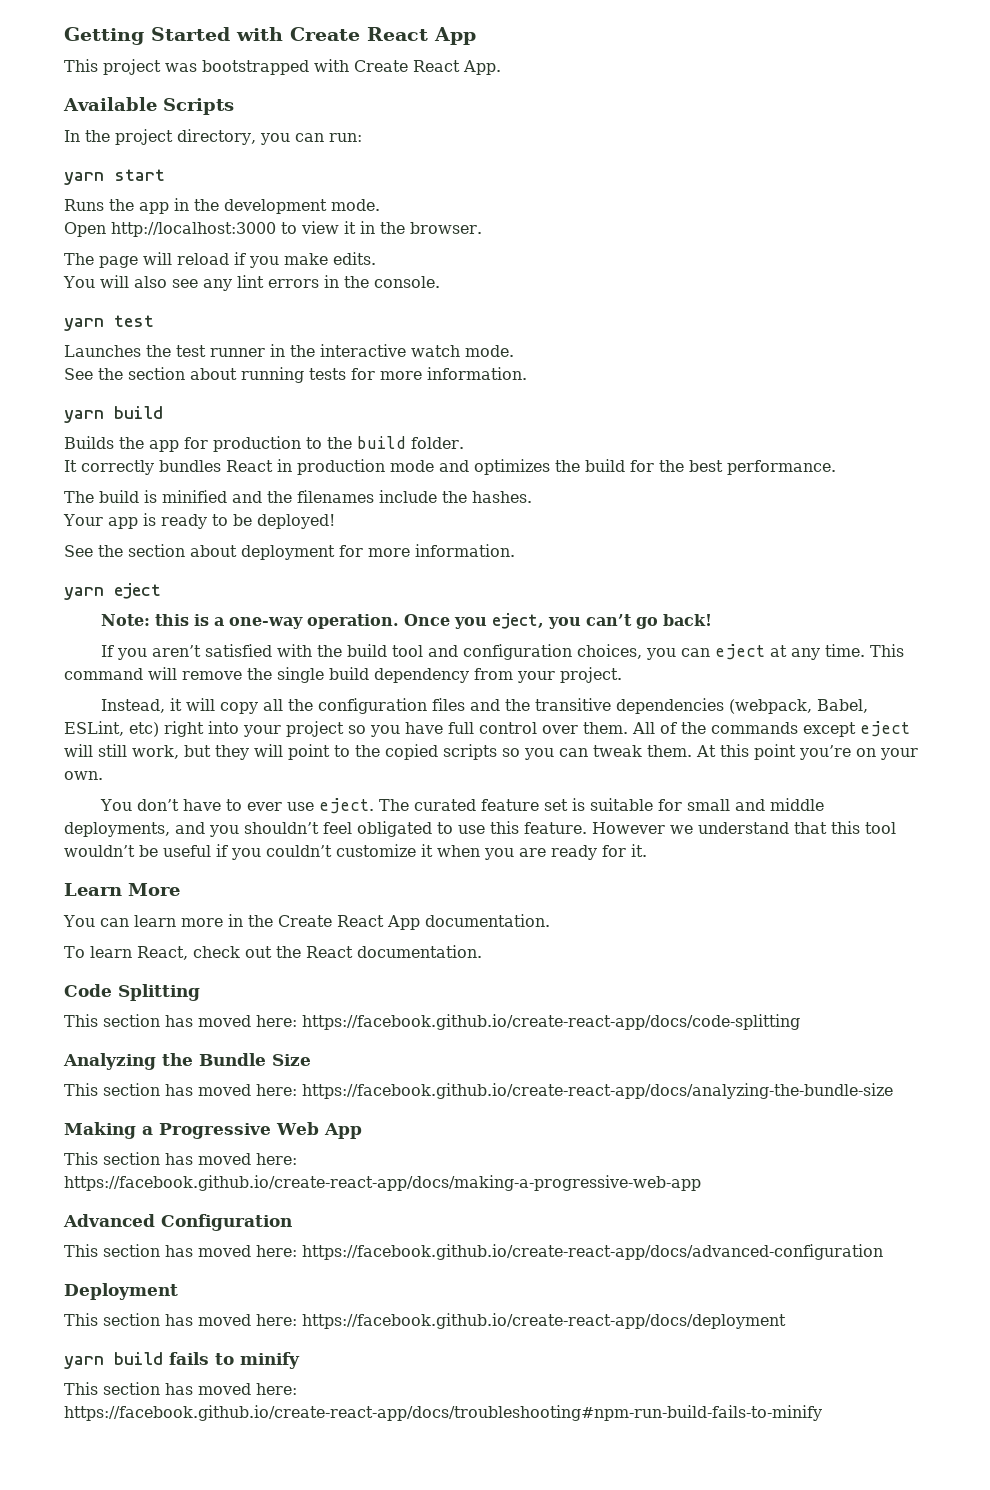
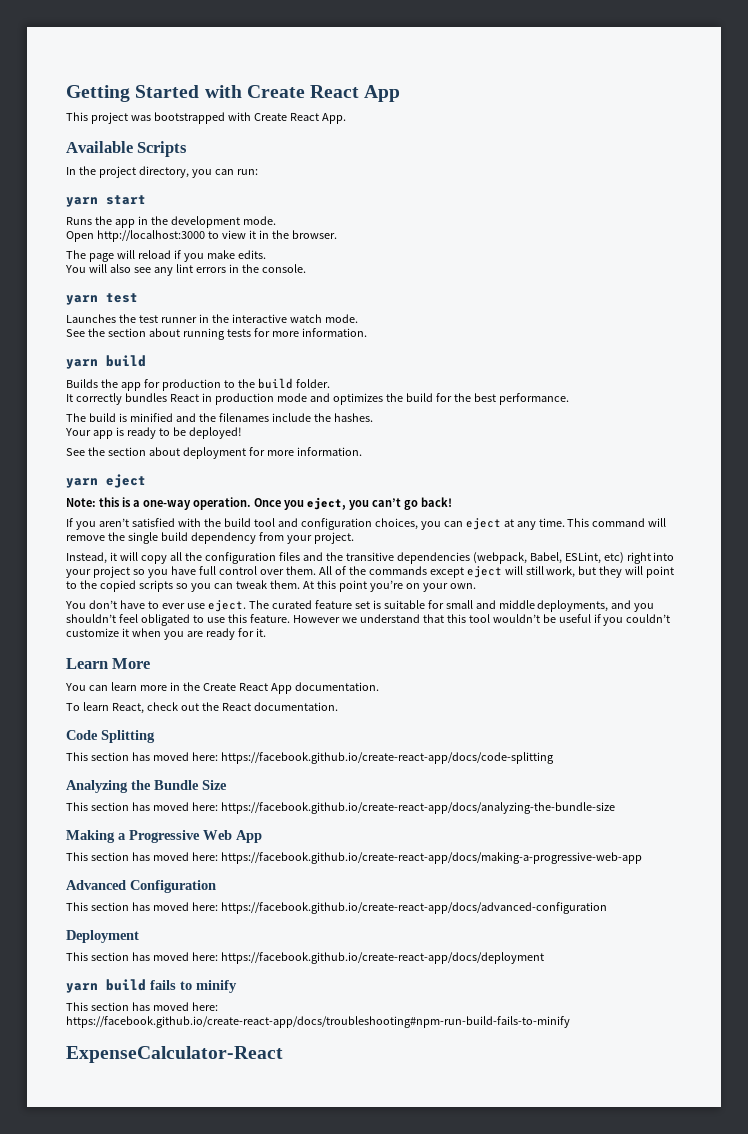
(822, 1413) none -> [66,1046,283,1063] // ExpenseCalculator-React

